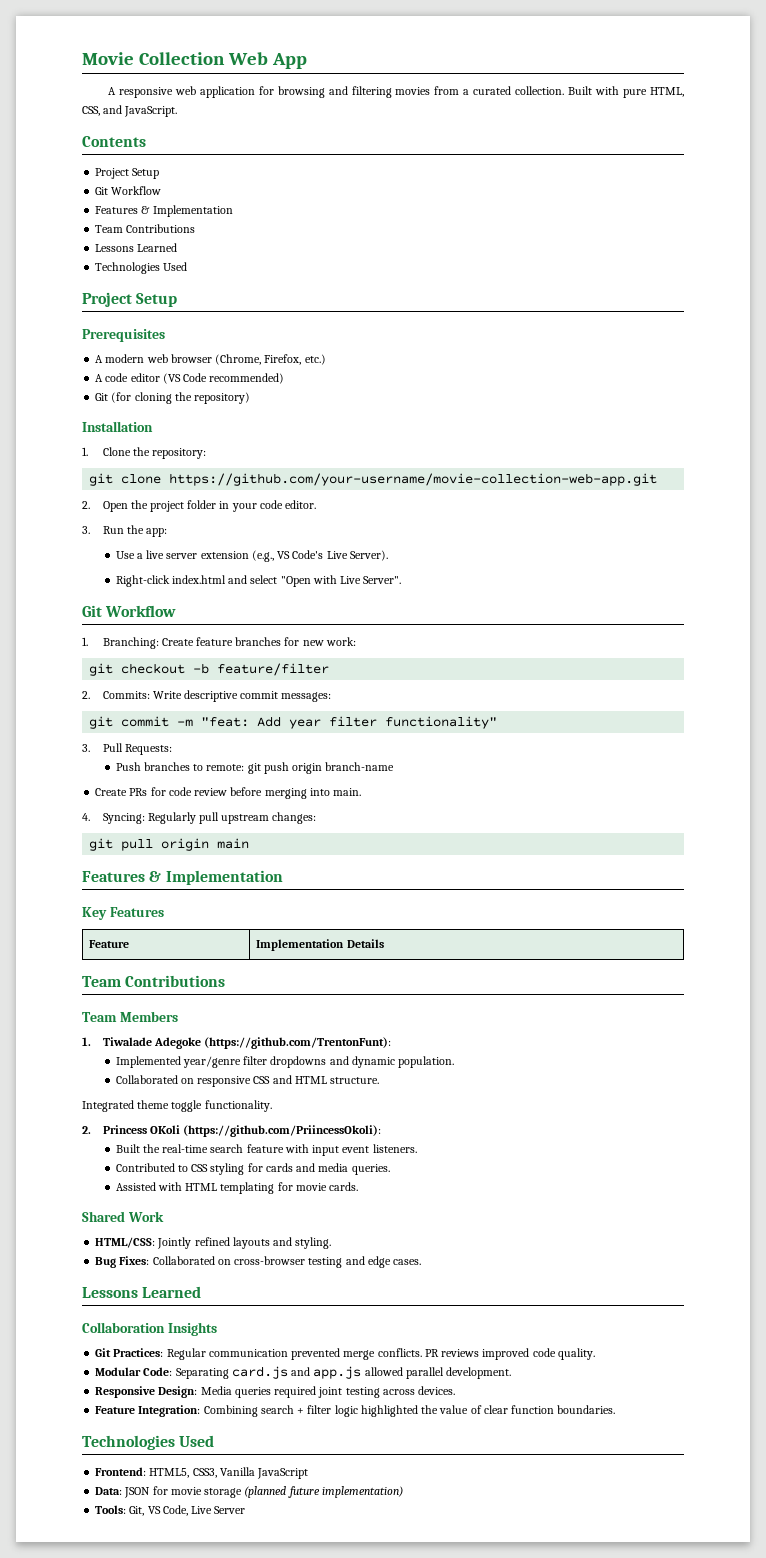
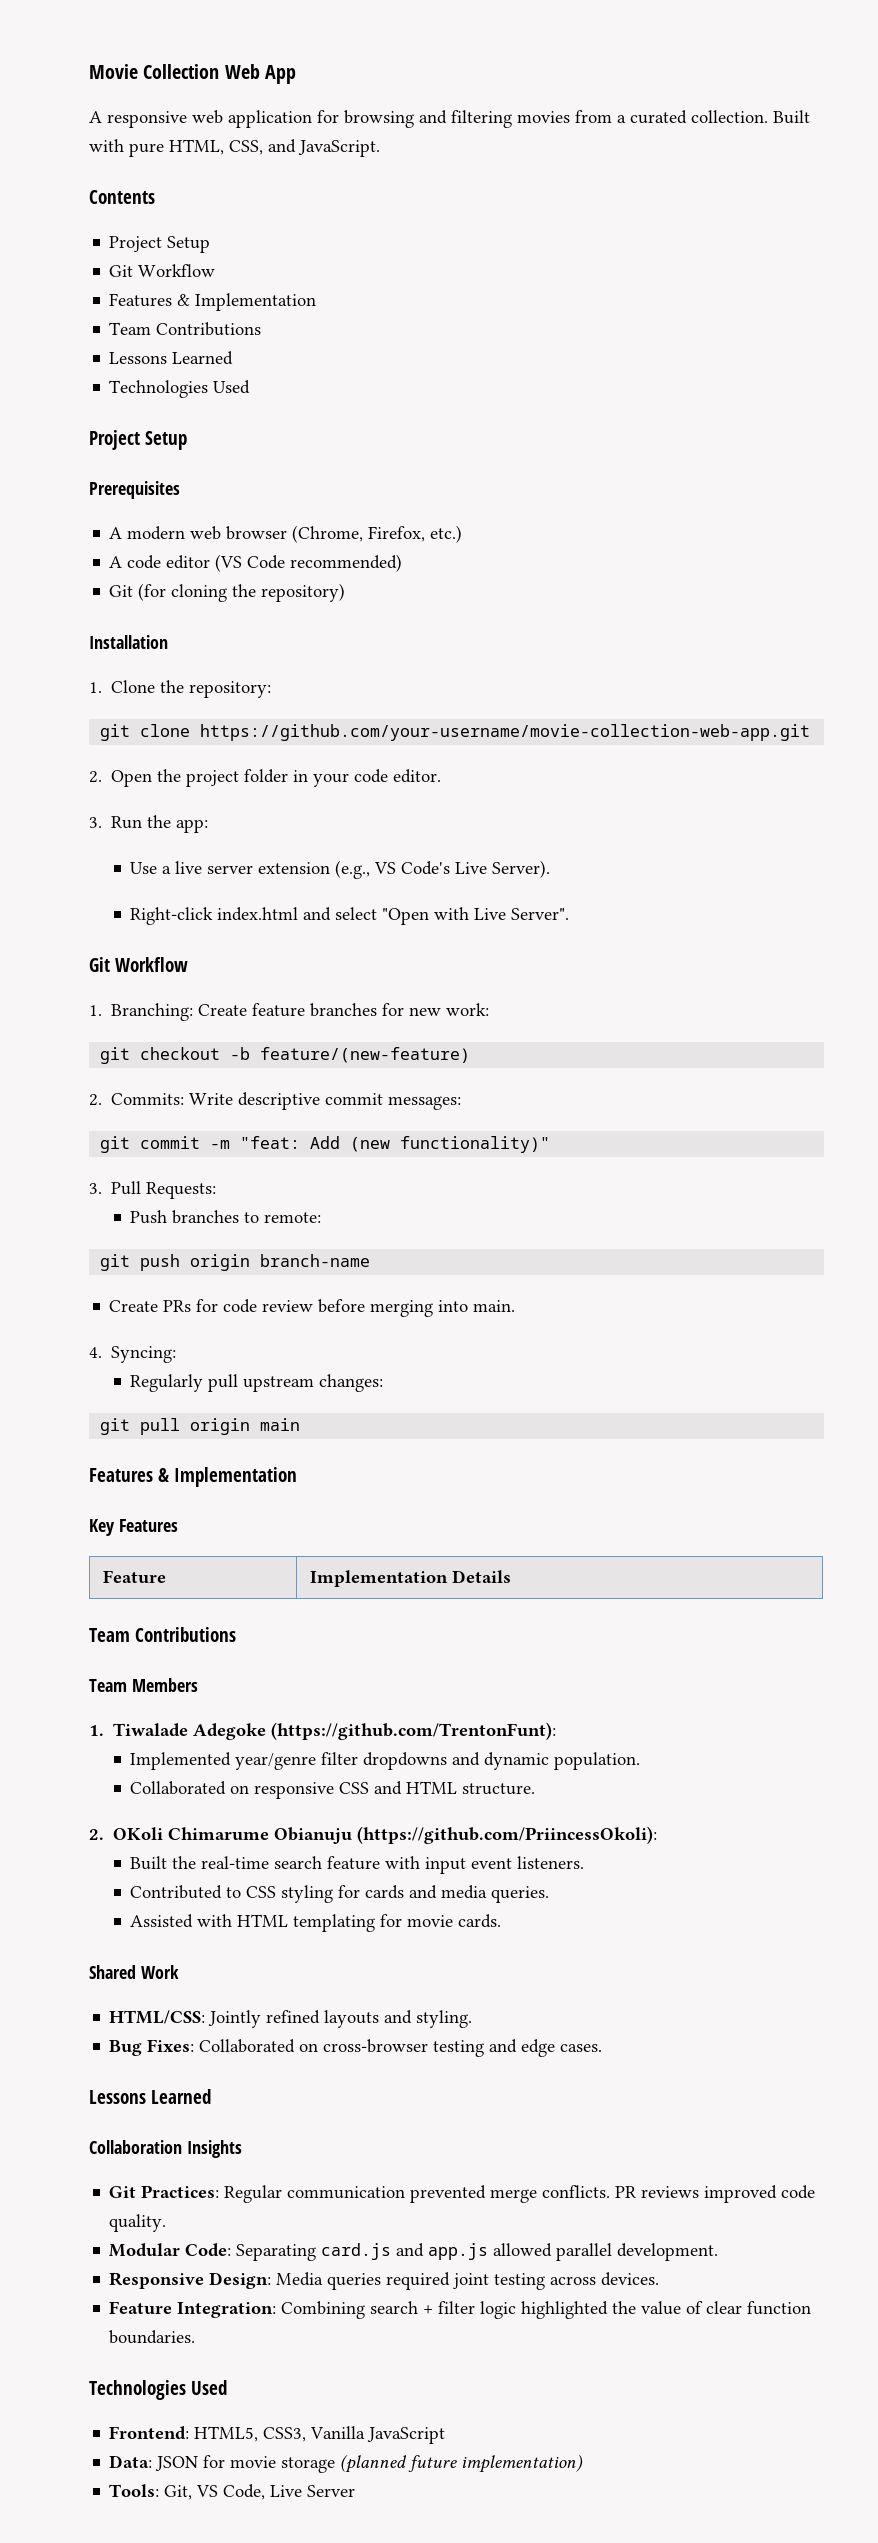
[217,663,330,676] feature/filter -> [260,1047,471,1063] feature/(new-feature)
[289,716,498,729] year filter functionality" -> [350,1136,551,1153] (new functionality)"
(245, 767) none -> (322, 1217) //
(145, 818) none -> (177, 1354) //
[82,1100,272,1112] [82,1125,180,1134] Integrated theme toggle functionality. // 2. Princess OKoli -> [89,1827,353,1844] 2. OKoli Chimarume Obianuju

